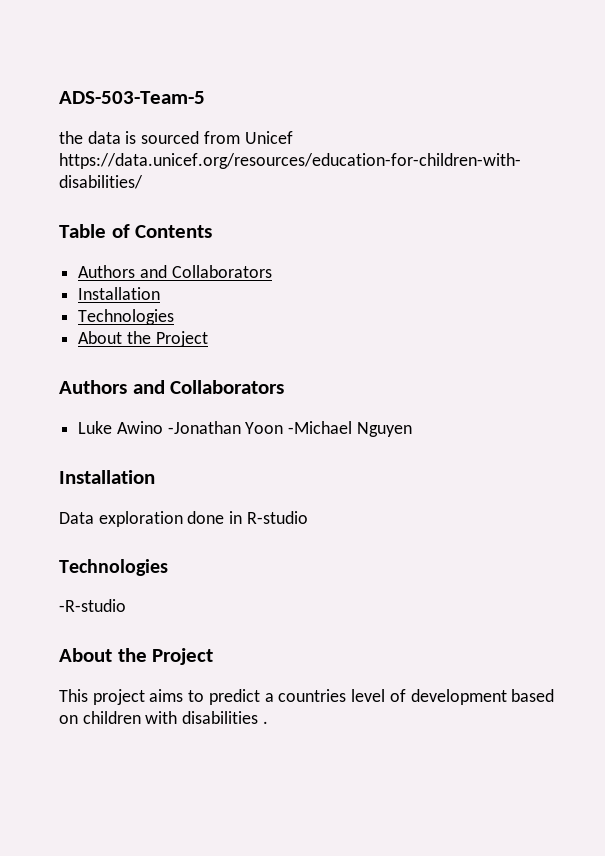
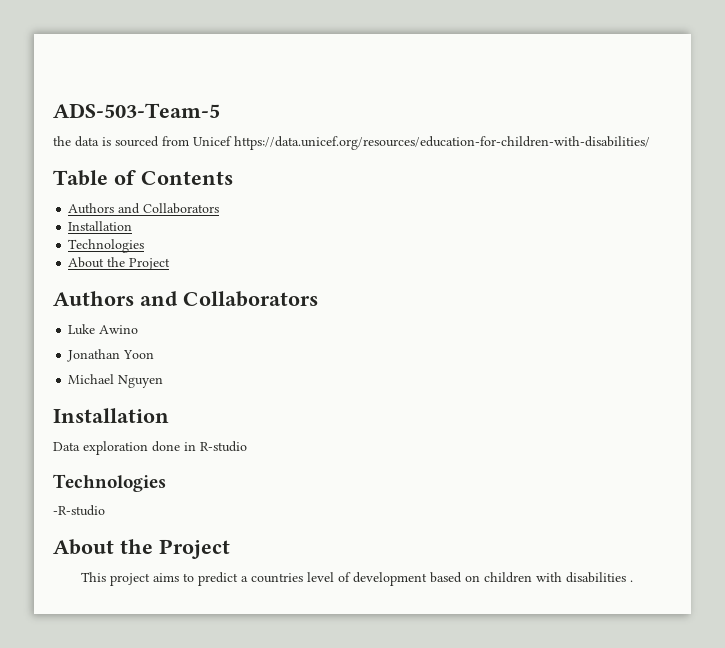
[167,421,241,434] -Jonathan -> [67,349,121,362] // Jonathan
[288,421,353,434] -Michael -> [68,374,115,384] // Michael

